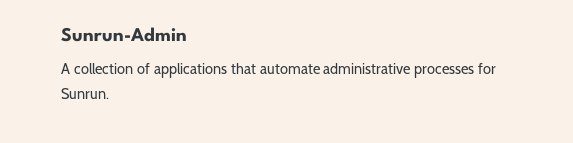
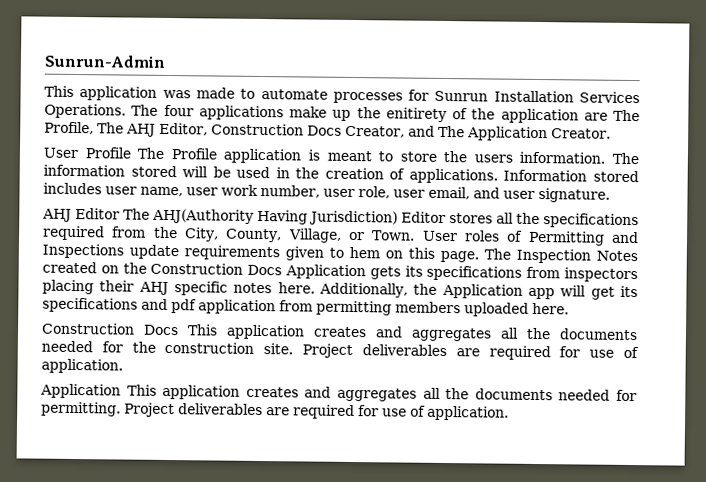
[61,63,497,78] [61,88,109,99] A collection of applications that automate administrative processes for Sunrun. -> [44,85,640,104] [44,103,640,124] [44,121,611,142] [43,147,639,165] [43,164,639,184] [43,182,610,203] [42,207,639,229] [42,225,639,246] [42,243,638,264] [42,261,638,283] [42,279,638,300] [42,297,569,317] [41,322,638,342] [41,340,640,361] [41,358,123,374] [40,383,638,402] [41,401,509,421] This application was made to automate processes for Sunrun Installation Services Operations. The four applications make up the enitirety of the application are The Profile, The AHJ Editor, Construction Docs Creator, and The Application Creator. // User Profile The Profile application is meant to store the users information. The information stored will be used in the creation of applications. Information stored includes user name, user work number, user role, user email, and user signature. // AHJ Editor The AHJ(Authority Having Jurisdiction) Editor stores all the specifications required from the City, County, Village, or Town. User roles of Permitting and Inspections update requirements given to hem on this page. The Inspection Notes created on the Construction Docs Application gets its specifications from inspectors placing their AHJ specific notes here. Additionally, the Application app will get its specifications and pdf application from permitting members uploaded here. // Construction Docs This application creates and aggregates all the documents needed for the construction site. Project deliverables are required for use of application. // Application This application creates and aggregates all the documents needed for permitting. Project deliverables are required for use of application.

